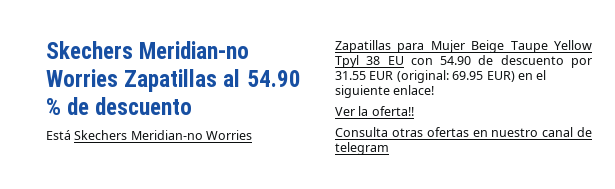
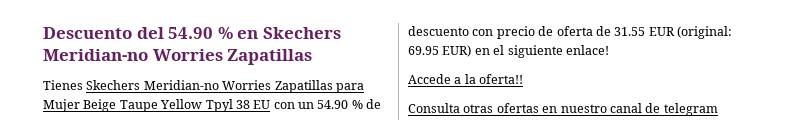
[46,41,250,59] [46,69,301,92] [46,97,193,115] [46,130,71,140] Skechers Meridian-no Worries Zapatillas al 54.90 % de descuento // Está -> [43,27,341,39] [43,49,313,65] [43,80,83,90] Descuento del 54.90 % en Skechers Meridian-no Worries Zapatillas // Tienes
[440,55,592,68] 54.90 de descuento por -> [298,99,382,109] [408,26,611,39] un 54.90 % de descuento con precio de oferta de
[335,107,355,116] Ver -> [408,74,462,84] Accede a

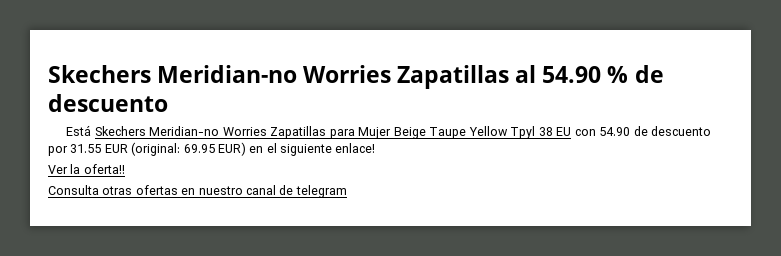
[43,27,341,39] [43,49,313,65] [43,80,83,90] Descuento del 54.90 % en Skechers Meridian-no Worries Zapatillas // Tienes -> [48,65,664,89] [48,94,168,112] [66,125,92,136] Skechers Meridian-no Worries Zapatillas al 54.90 % de descuento // Está
[298,99,382,109] [408,26,611,39] un 54.90 % de descuento con precio de oferta de -> [599,126,712,136] [48,146,68,156] 54.90 de descuento por
[408,74,462,84] Accede a -> [48,165,68,174] Ver

